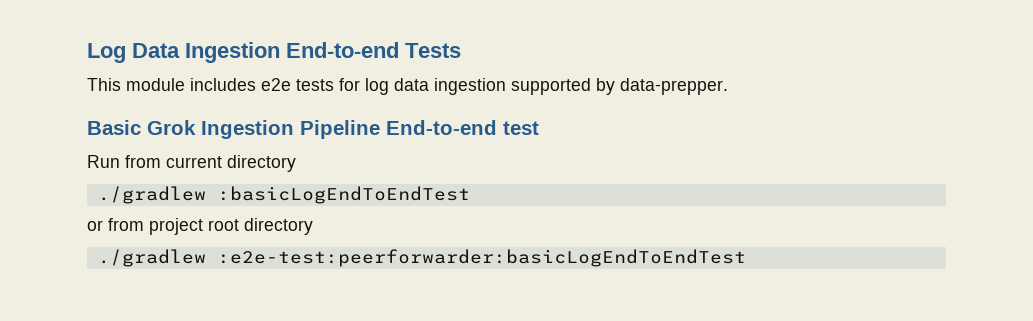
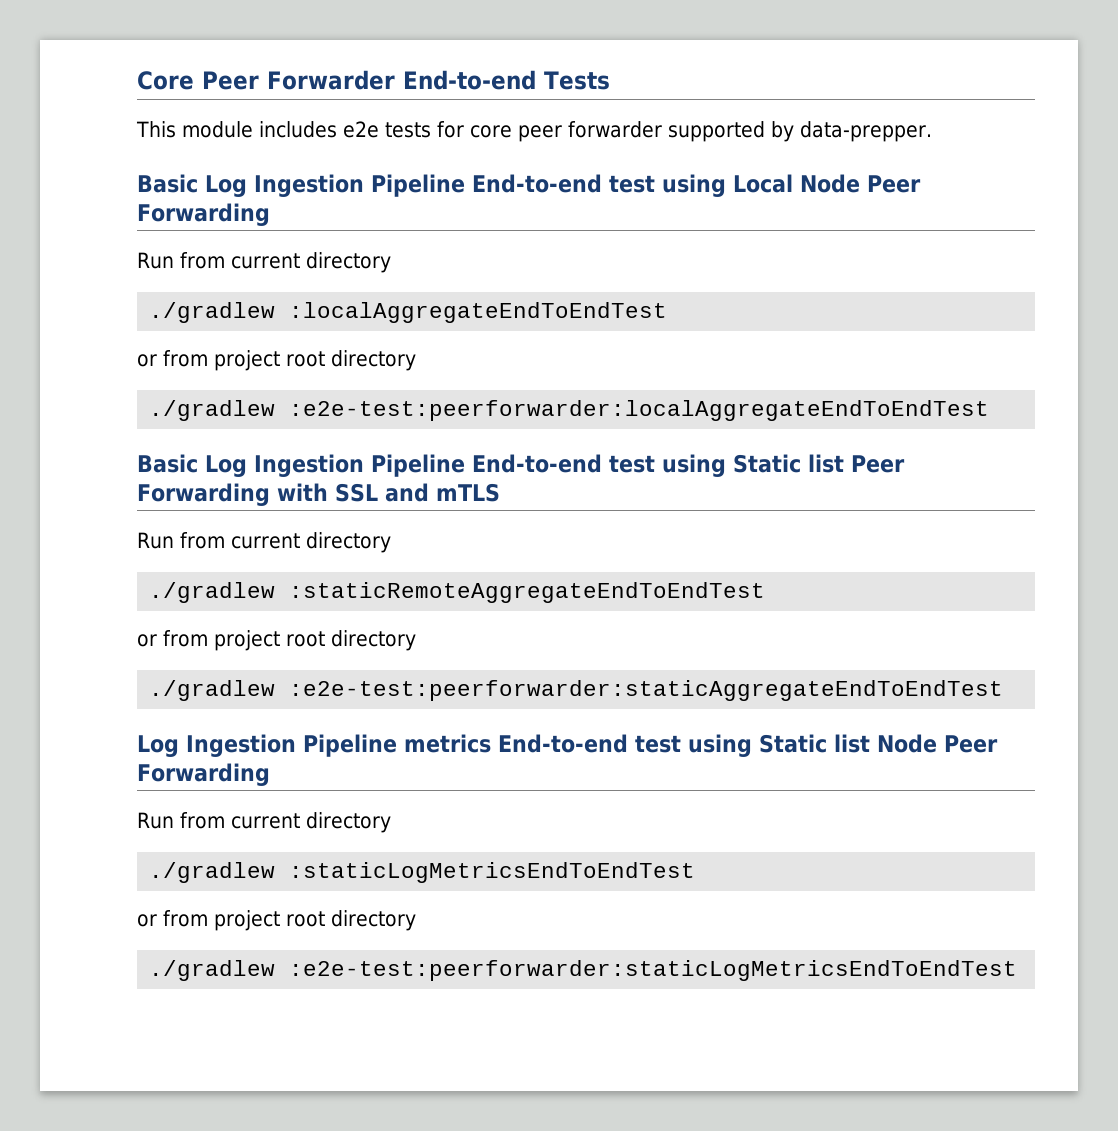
[87,42,280,63] Log Data Ingestion -> [137,70,395,90] Core Peer Forwarder
[365,78,506,95] log data ingestion -> [470,121,662,142] core peer forwarder
[147,120,539,139] [87,155,296,172] [97,186,470,204] [87,218,313,235] [97,249,746,267] Grok Ingestion Pipeline End-to-end test // Run from current directory // ./gradlew :basicLogEndToEndTest // or from project root directory // ./gradlew :e2e-test:peerforwarder:basicLogEndToEndTest -> [205,174,921,197] [137,203,270,226] [137,252,391,273] [149,302,668,323] [137,350,416,371] [149,400,990,421] [137,454,905,477] [137,483,500,506] [137,532,391,553] [149,582,766,603] [137,630,416,651] [149,680,1004,701] [137,734,998,757] [137,763,270,786] [137,812,391,833] [149,862,696,883] [137,910,416,931] [149,960,1018,981] Log Ingestion Pipeline End-to-end test using Local Node Peer Forwarding // Run from current directory // ./gradlew :localAggregateEndToEndTest // or from project root directory // ./gradlew :e2e-test:peerforwarder:localAggregateEndToEndTest // Basic Log Ingestion Pipeline End-to-end test using Static list Peer Forwarding with SSL and mTLS // Run from current directory // ./gradlew :staticRemoteAggregateEndToEndTest // or from project root directory // ./gradlew :e2e-test:peerforwarder:staticAggregateEndToEndTest // Log Ingestion Pipeline metrics End-to-end test using Static list Node Peer Forwarding // Run from current directory // ./gradlew :staticLogMetricsEndToEndTest // or from project root directory // ./gradlew :e2e-test:peerforwarder:staticLogMetricsEndToEndTest

